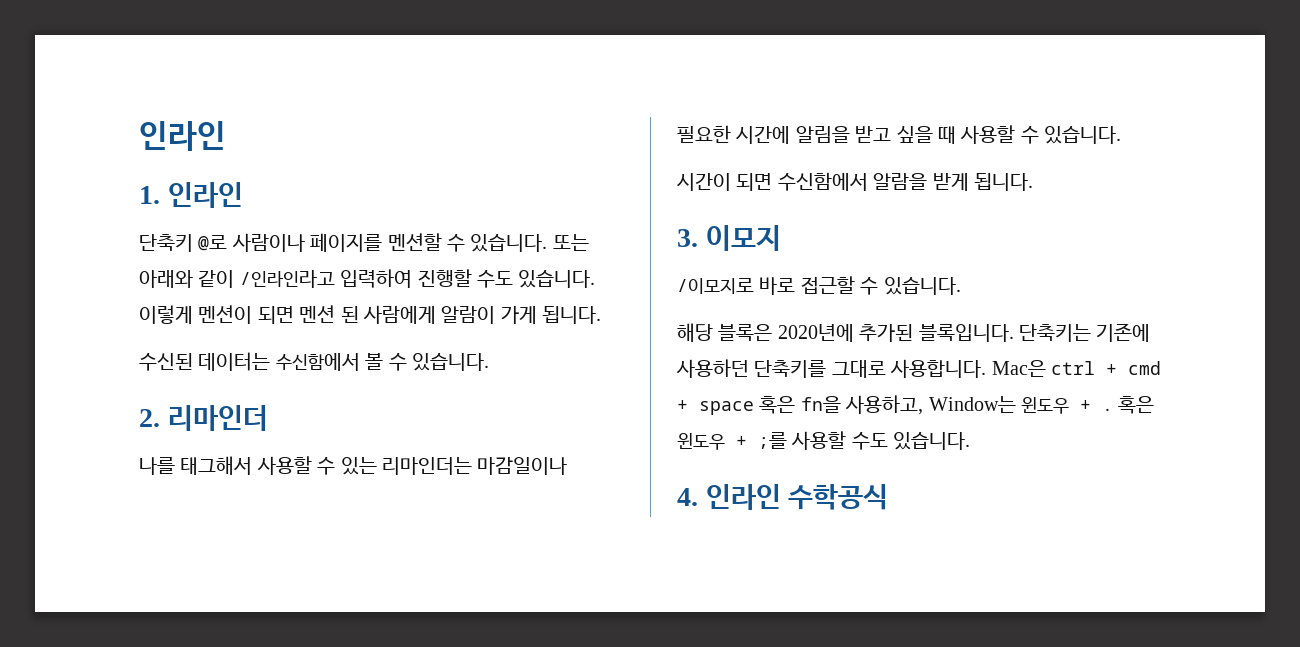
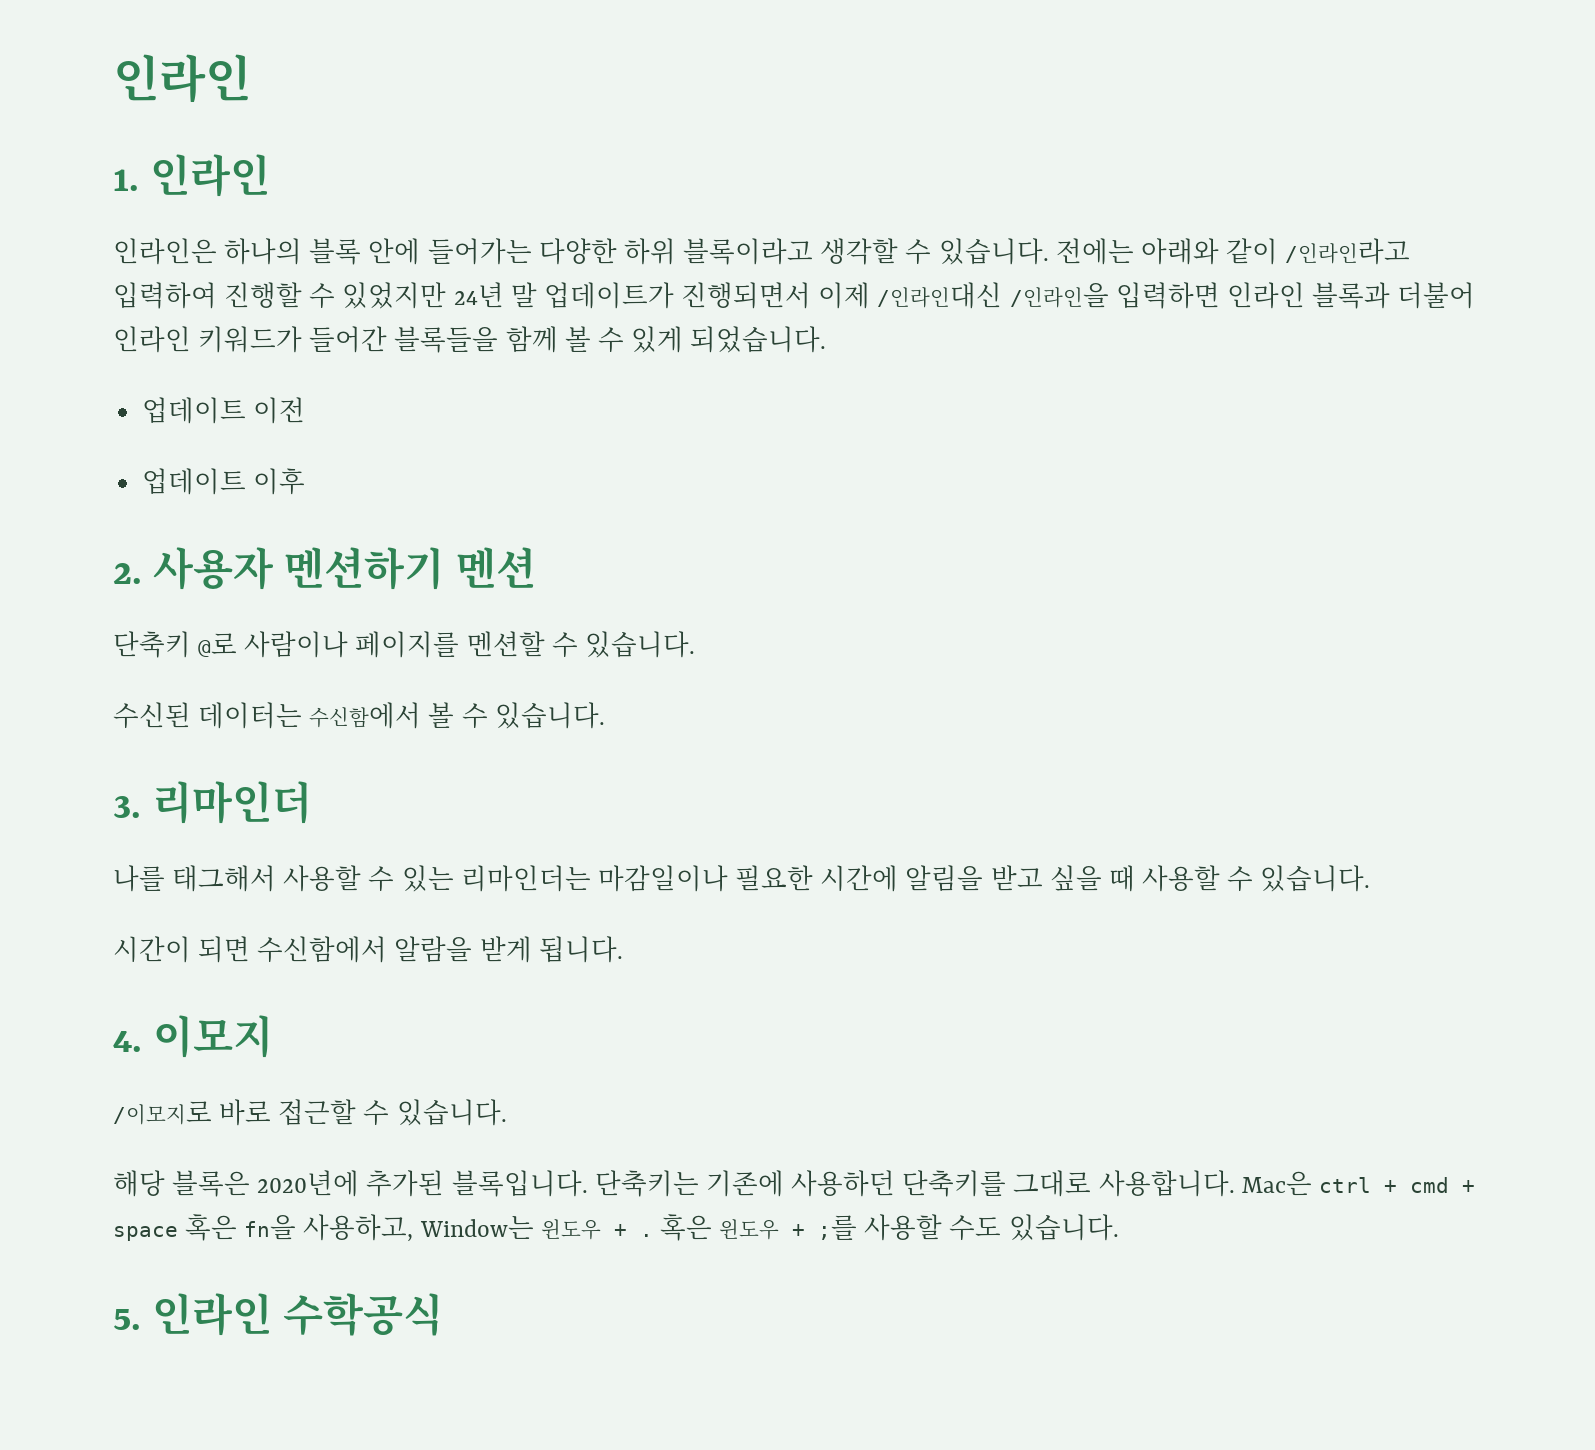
(243, 195) none -> [113,238,1411,265] [113,282,1476,309] [113,326,827,353] [142,397,306,424] [142,468,306,495] [113,547,536,590] // 인라인은 하나의 블록 안에 들어가는 다양한 하위 블록이라고 생각할 수 있습니다. 전에는 아래와 같이 /인라인라고 입력하여 진행할 수 있었지만 24년 말 업데이트가 진행되면서 이제 /인라인대신 /인라인을 입력하면 인라인 블록과 더불어 인라인 키워드가 들어간 블록들을 함께 볼 수 있게 되었습니다. // 업데이트 이전 // 업데이트 이후 // 2. 사용자 멘션하기 멘션
[552,234,589,251] [139,269,596,288] [139,305,602,324] 또는 아래와 같이 /인라인라고 입력하여 진행할 수도 있습니다. 이렇게 멘션이 되면 멘션 된 사람에게 알람이 가게 됩니다. -> (695, 644) none
[139,409,160,427] 2. -> [113,796,141,818] 3.
[677,229,698,247] 3. -> [113,1031,142,1052] 4.
[677,488,698,506] 4. -> [113,1309,141,1330] 5.

